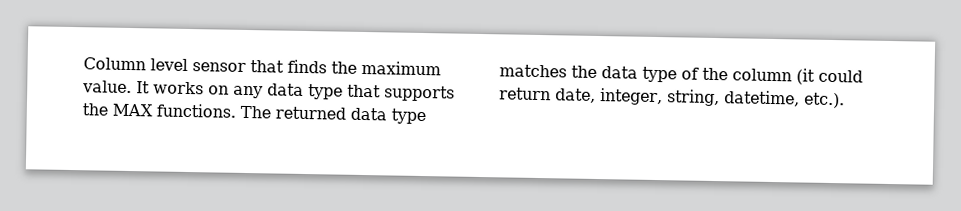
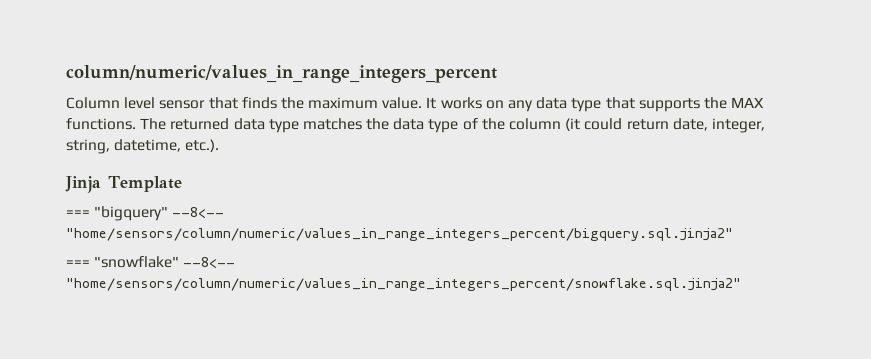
(83, 64) none -> [66,65,497,83] column/numeric/values_in_range_integers_percent //
(845, 100) none -> [65,176,182,193] [66,206,225,221] [66,228,733,241] [66,256,236,268] [66,278,741,291] // Jinja Template // === "bigquery" --8<-- "home/sensors/column/numeric/values_in_range_integers_percent/bigquery.sql.jinja2" // === "snowflake" --8<-- "home/sensors/column/numeric/values_in_range_integers_percent/snowflake.sql.jinja2"

